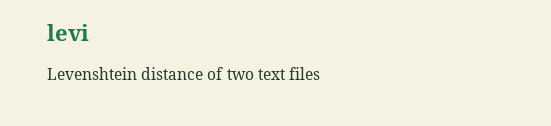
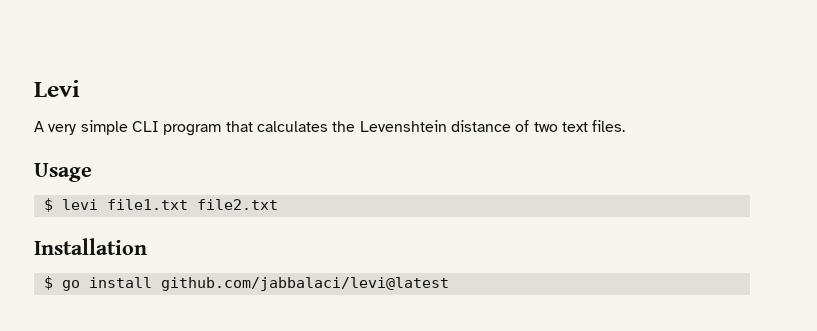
[47,24,89,41] levi // -> [34,80,80,97] [34,120,356,136] Levi // A very simple CLI program that calculates the
[288,67,320,80] files -> [592,120,626,132] [34,163,92,182] [43,198,278,212] [34,238,147,255] [43,276,449,291] files. // Usage // $ levi file1.txt file2.txt // Installation // $ go install github.com/jabbalaci/levi@latest

